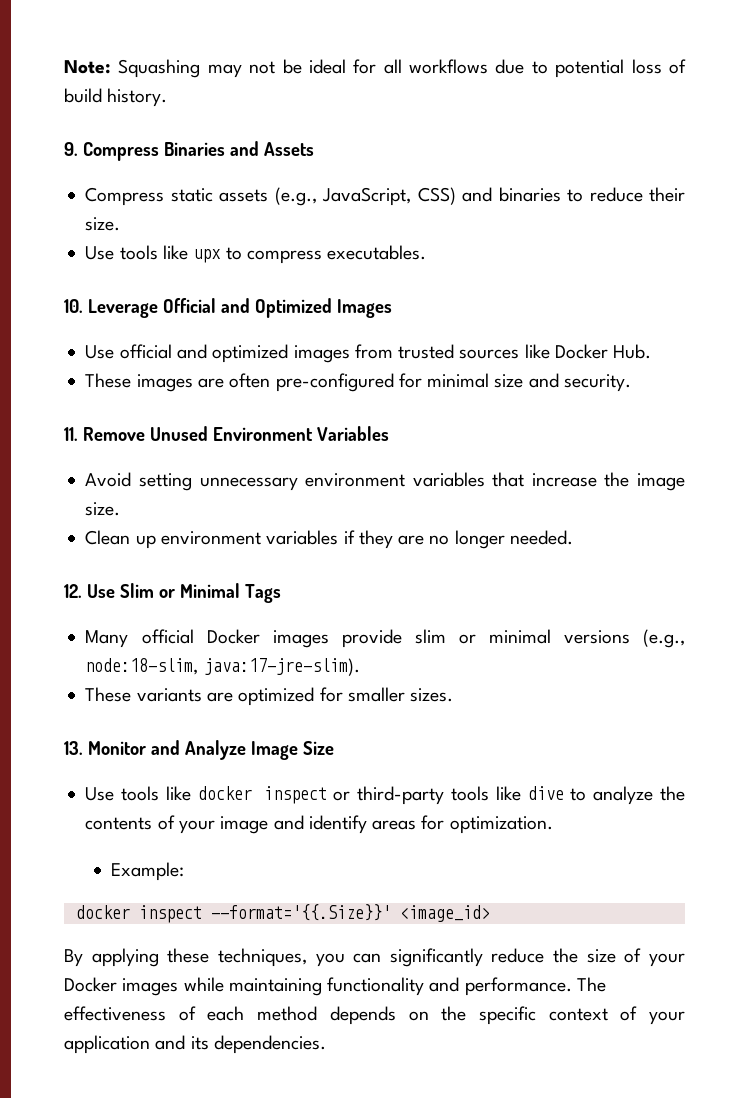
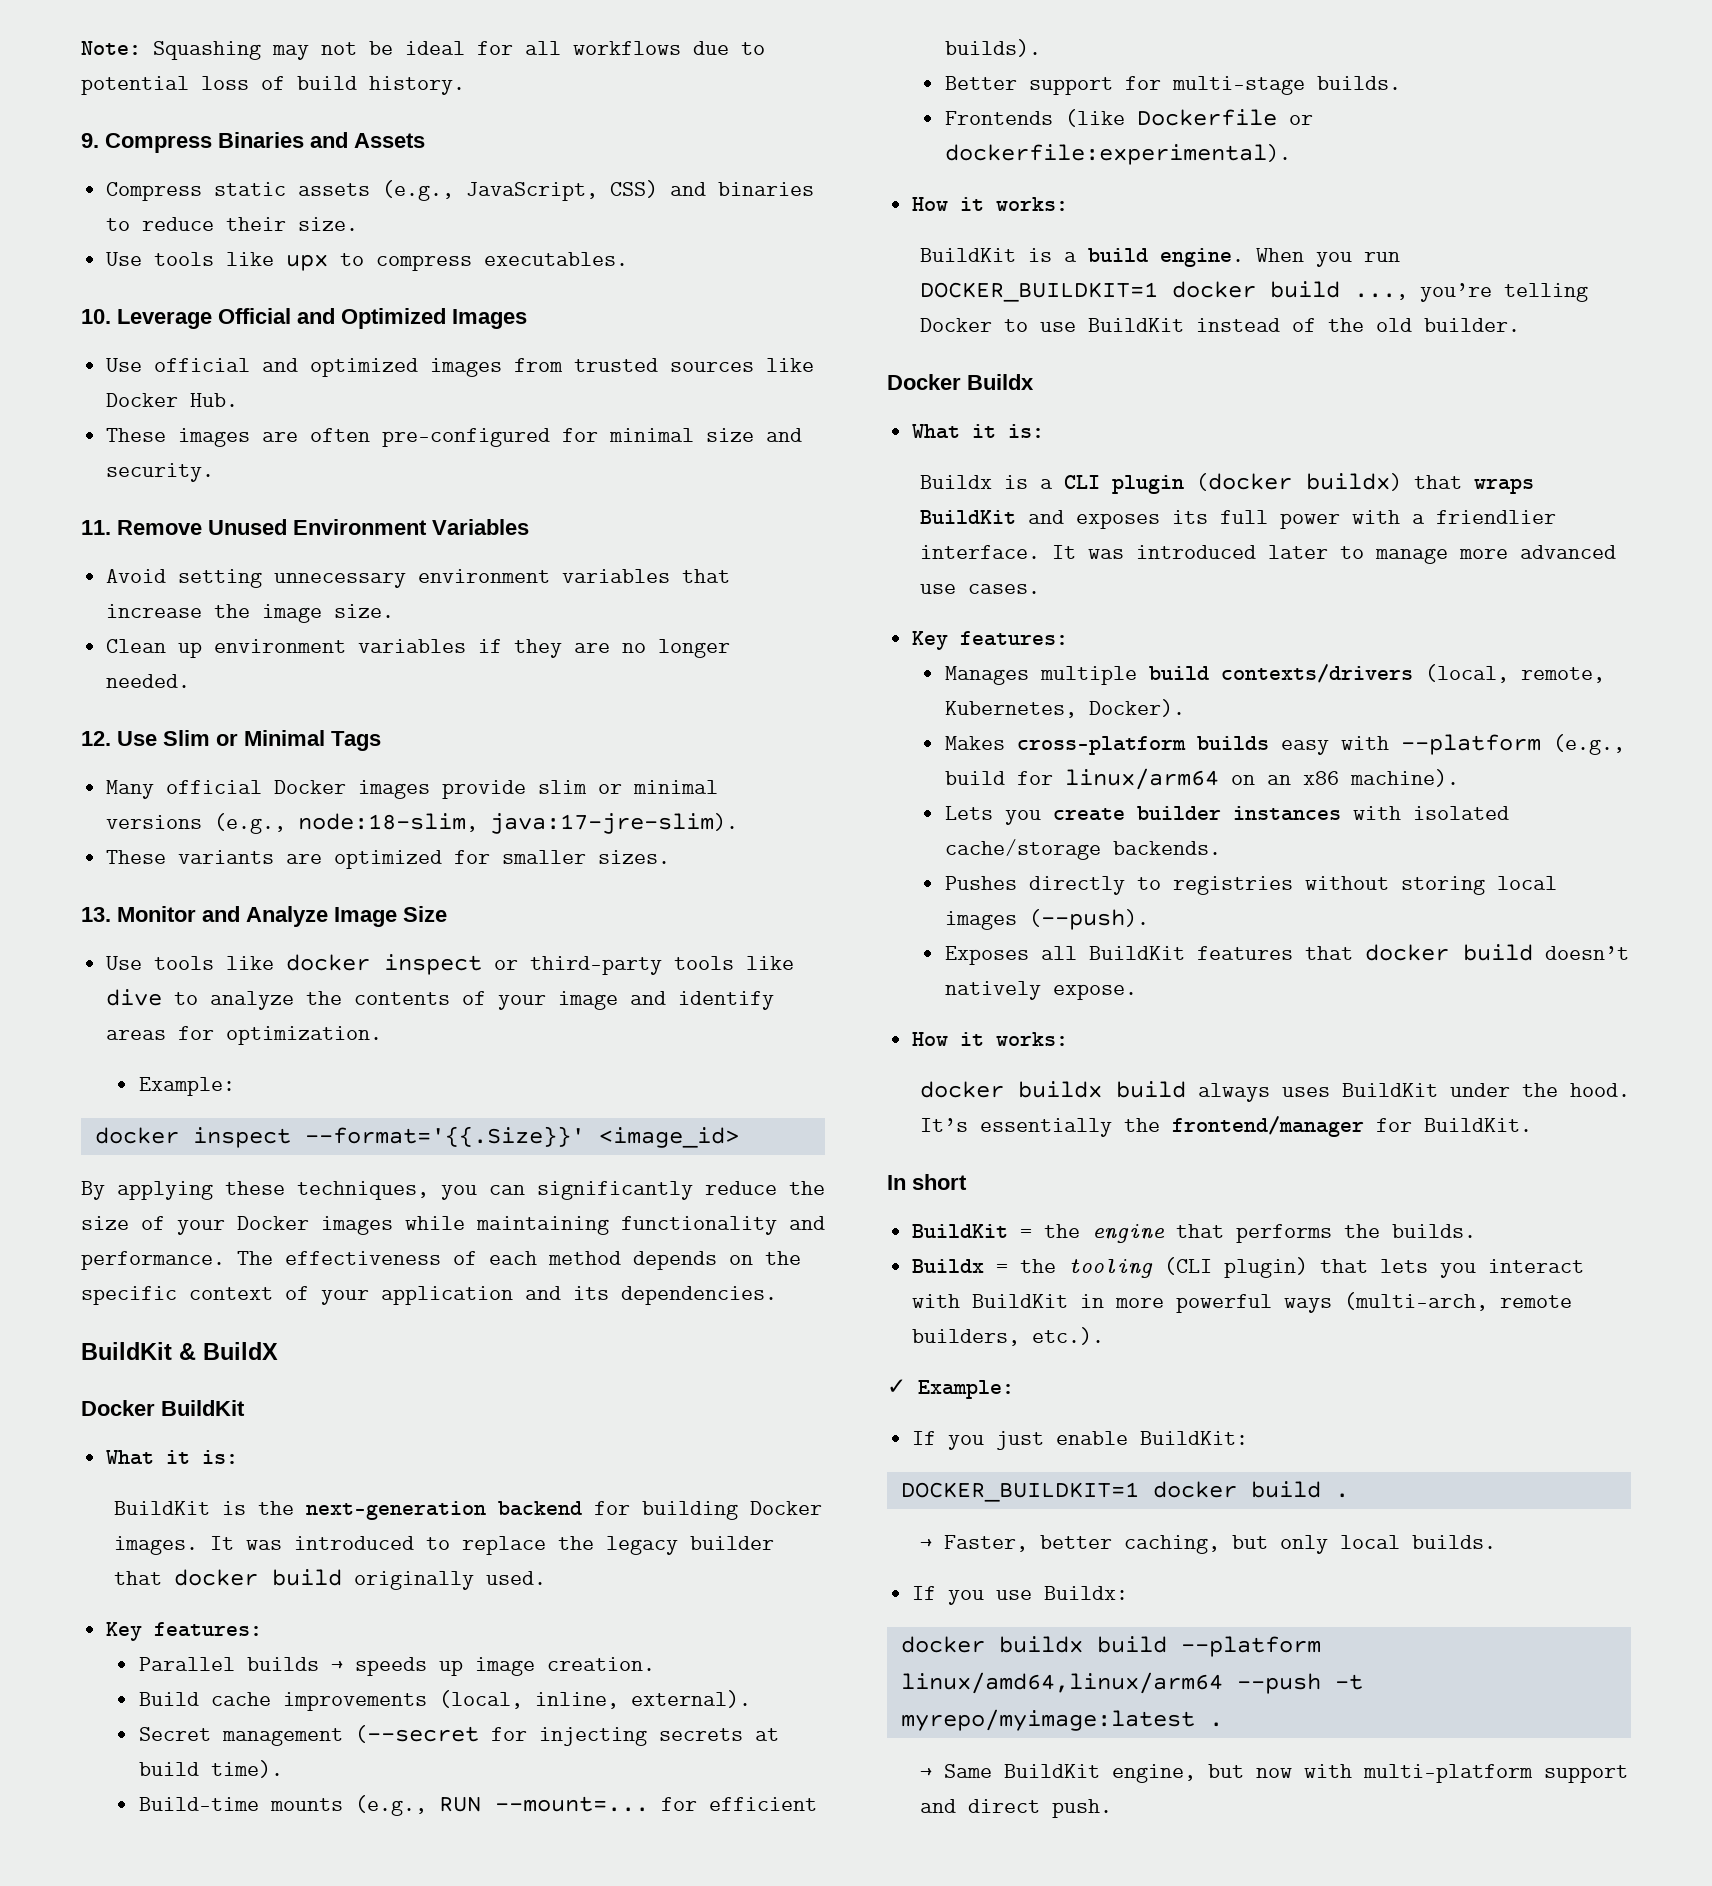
(326, 1044) none -> [81,1342,278,1360] [81,1400,245,1416] [106,1450,239,1465] [113,1501,822,1520] [113,1536,774,1555] [113,1569,546,1590] [106,1622,263,1641] [139,1657,656,1676] [139,1690,752,1711] [139,1725,780,1746] [139,1760,284,1778] [139,1795,818,1816] [945,39,1042,57] [945,76,1402,95] [945,109,1314,127] [945,144,1292,165] [912,197,1069,211] [919,248,1400,267] [919,281,1588,302] [919,318,1520,332] [887,374,1034,390] [912,424,1045,439] [919,473,1534,494] [919,510,1556,529] [919,545,1616,564] [919,584,1040,594] [912,631,1069,650] [945,664,1606,685] [945,699,1186,718] [945,734,1626,755] [945,768,1460,790] [945,806,1510,825] [945,839,1222,860] [945,876,1558,895] [945,909,1150,930] [945,944,1630,965] [945,981,1138,1000] [912,1032,1069,1046] [919,1081,1630,1102] [919,1116,1532,1137] [887,1174,967,1190] [912,1224,1477,1243] [912,1257,1585,1278] [912,1292,1573,1313] [912,1327,1105,1346] [887,1379,1014,1399] [912,1431,1249,1450] [900,1481,1349,1502] [919,1535,1496,1554] [912,1586,1129,1605] [900,1636,1321,1657] [900,1672,1363,1694] [900,1709,1223,1731] [919,1764,1628,1783] [919,1799,1112,1818] // BuildKit & BuildX // Docker BuildKit // What it is: // BuildKit is the next-generation backend for building Docker images. It was introduced to replace the legacy builder that docker build originally used. // Key features: // Parallel builds → speeds up image creation. // Build cache improvements (local, inline, external). // Secret management (--secret for injecting secrets at build time). // Build-time mounts (e.g., RUN --mount=... for efficient builds). // Better support for multi-stage builds. // Frontends (like Dockerfile or dockerfile:experimental). // How it works: // BuildKit is a build engine. When you run DOCKER_BUILDKIT=1 docker build ..., you’re telling Docker to use BuildKit instead of the old builder. // Docker Buildx // What it is: // Buildx is a CLI plugin (docker buildx) that wraps BuildKit and exposes its full power with a friendlier interface. It was introduced later to manage more advanced use cases. // Key features: // Manages multiple build contexts/drivers (local, remote, Kubernetes, Docker). // Makes cross-platform builds easy with --platform (e.g., build for linux/arm64 on an x86 machine). // Lets you create builder instances with isolated cache/storage backends. // Pushes directly to registries without storing local images (--push). // Exposes all BuildKit features that docker build doesn’t natively expose. // How it works: // docker buildx build always uses BuildKit under the hood. It’s essentially the frontend/manager for BuildKit. // In short // BuildKit = the engine that performs the builds. // Buildx = the tooling (CLI plugin) that lets you interact with BuildKit in more powerful ways (multi-arch, remote builders, etc.). // ✓ Example: // If you just enable BuildKit: // DOCKER_BUILDKIT=1 docker build . // → Faster, better caching, but only local builds. // If you use Buildx: // docker buildx build --platform linux/amd64,linux/arm64 --push -t myrepo/myimage:latest . // → Same BuildKit engine, but now with multi-platform support and direct push.

